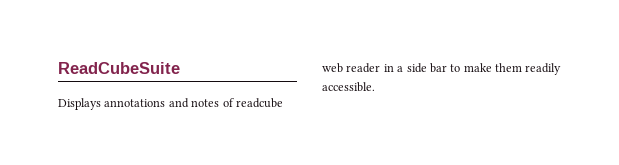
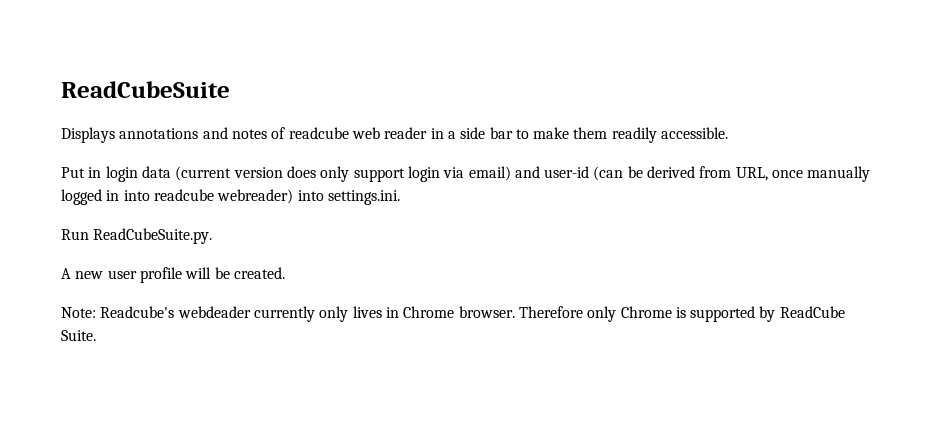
(375, 87) none -> [61,166,871,182] [61,189,400,205] [61,228,213,244] [61,267,285,283] [61,306,845,322] [61,330,96,341] // Put in login data (current version does only support login via email) and user-id (can be derived from URL, once manually logged in into readcube webreader) into settings.ini. // Run ReadCubeSuite.py. // A new user profile will be created. // Note: Readcube's webdeader currently only lives in Chrome browser. Therefore only Chrome is supported by ReadCube Suite.

